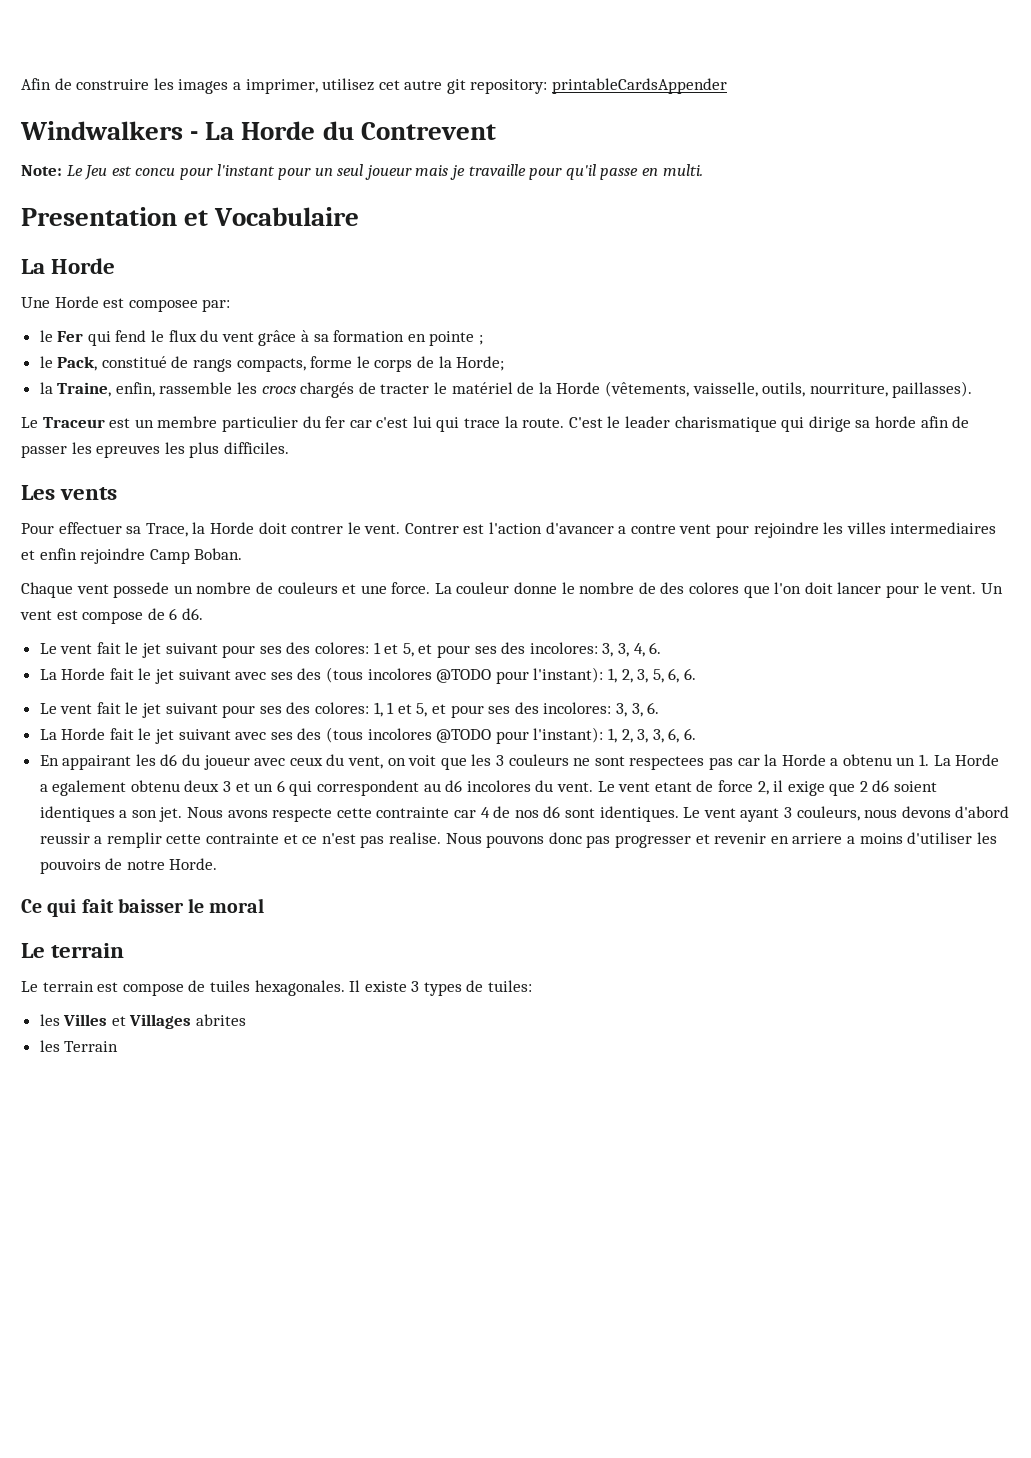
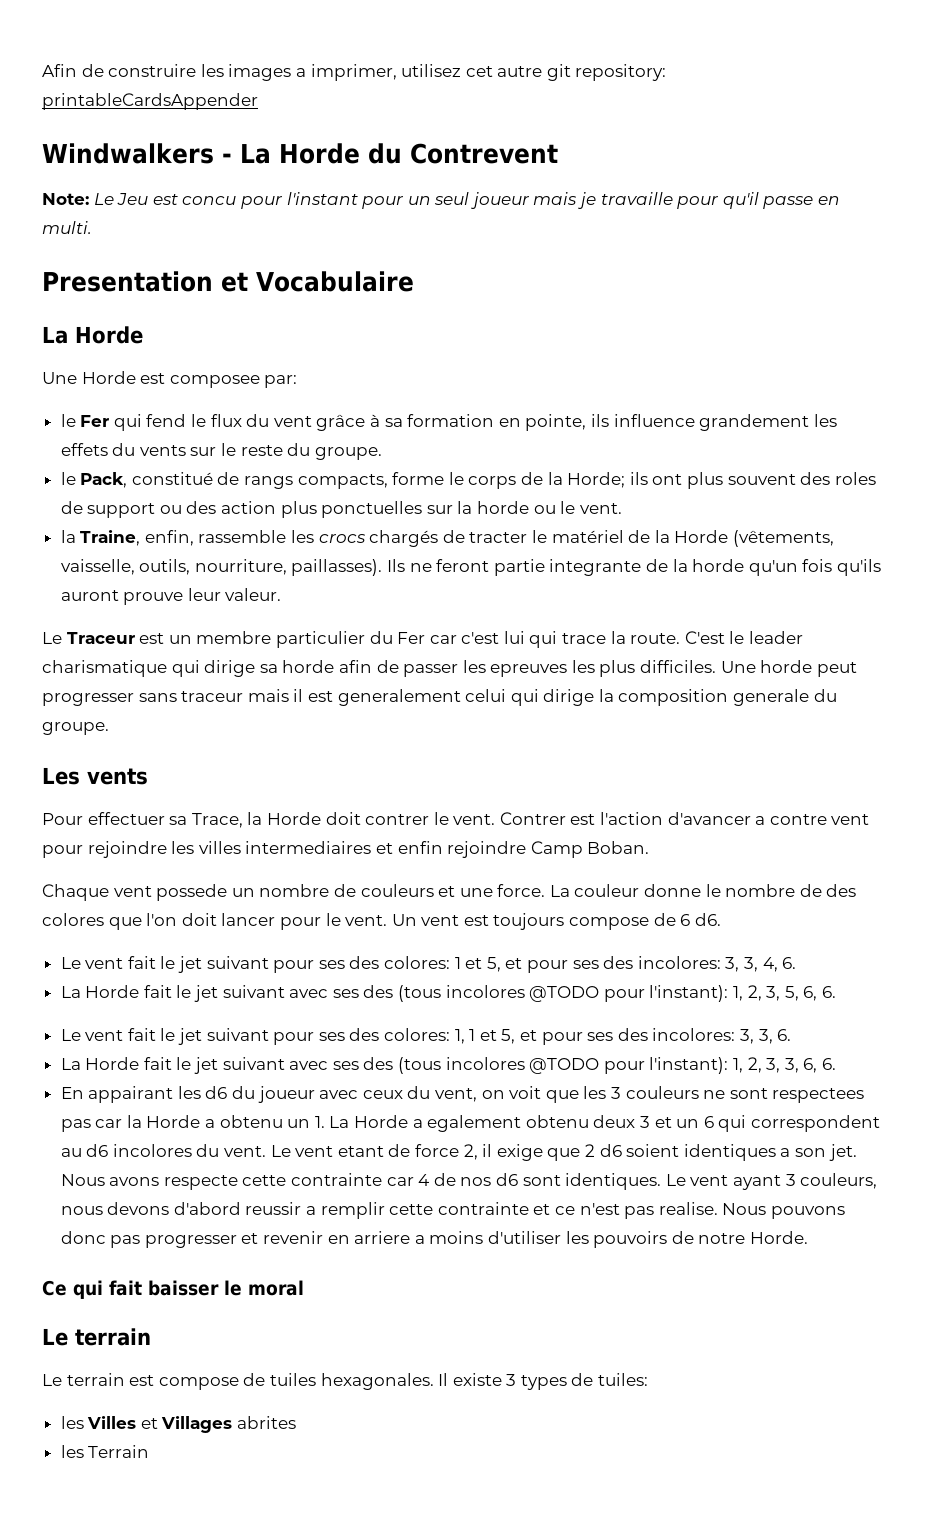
[429,331,483,346] pointe ; -> [525,414,837,431] [60,443,382,460] pointe, ils influence grandement les effets du vents sur le reste du groupe.
(505, 363) none -> [629,472,876,489] [60,501,622,518] ils ont plus souvent des roles de support ou des action plus ponctuelles sur la horde ou le vent.
(973, 389) none -> [387,559,881,576] [60,588,282,605] Ils ne feront partie integrante de la horde qu'un fois qu'ils auront prouve leur valeur.
[325,416,346,428] fer -> [397,632,426,644] Fer
(289, 448) none -> [720,660,857,677] [42,689,837,706] [42,722,109,735] Une horde peut progresser sans traceur mais il est generalement celui qui dirige la composition generale du groupe.
(78, 615) none -> [493,913,565,930] toujours

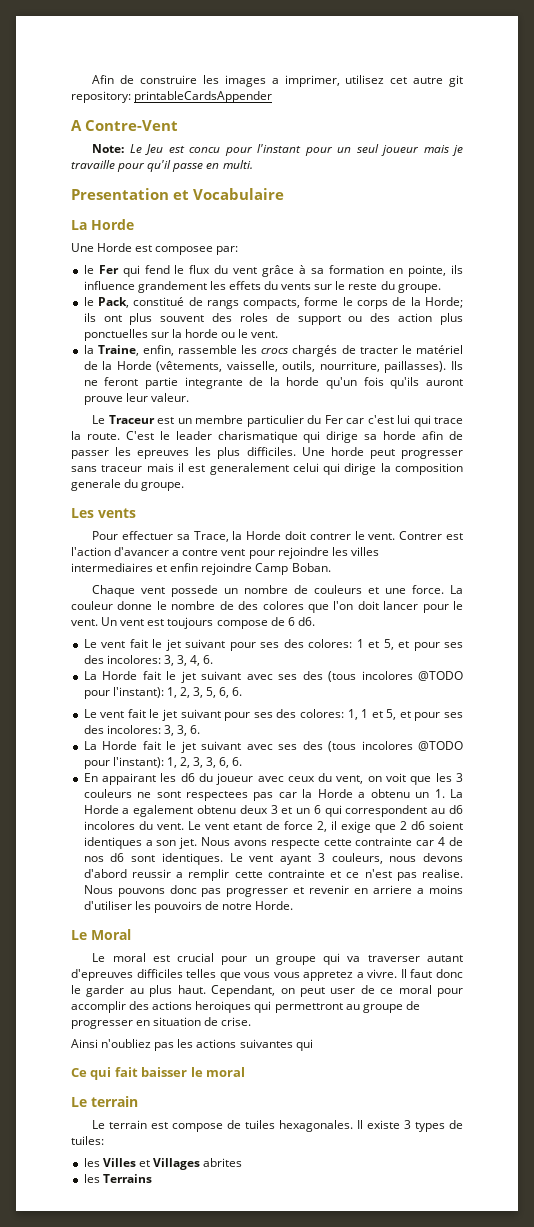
[42,143,558,164] Windwalkers - La Horde du Contrevent -> [71,120,178,131] A Contre-Vent
(808, 1237) none -> [71,929,131,940] [92,953,463,965] [71,969,464,981] [71,985,464,997] [71,1001,420,1013] [71,1017,252,1029] [71,1039,313,1051] // Le Moral // Le moral est crucial pour un groupe qui va traverser autant d'epreuves difficiles telles que vous vous appretez a vivre. Il faut donc le garder au plus haut. Cependant, on peut user de ce moral pour accomplir des actions heroiques qui permettront au groupe de progresser en situation de crise. // Ainsi n'oubliez pas les actions suivantes qui
[88,1445,150,1458] Terrain -> [102,1174,152,1183] Terrains

